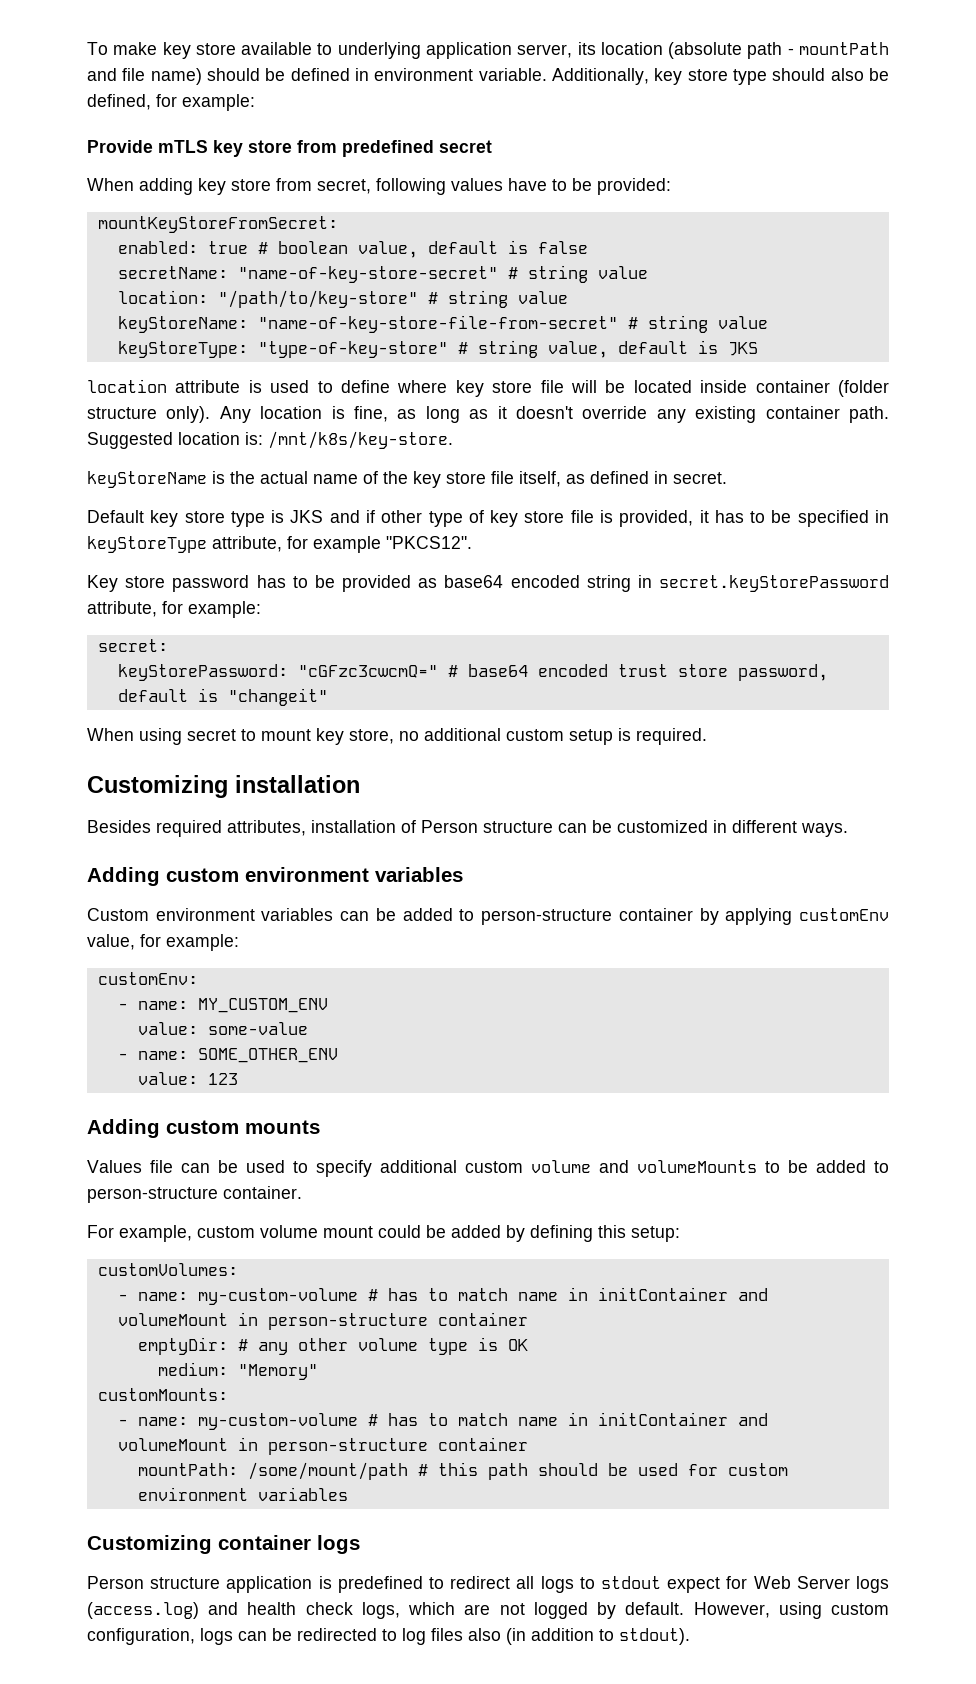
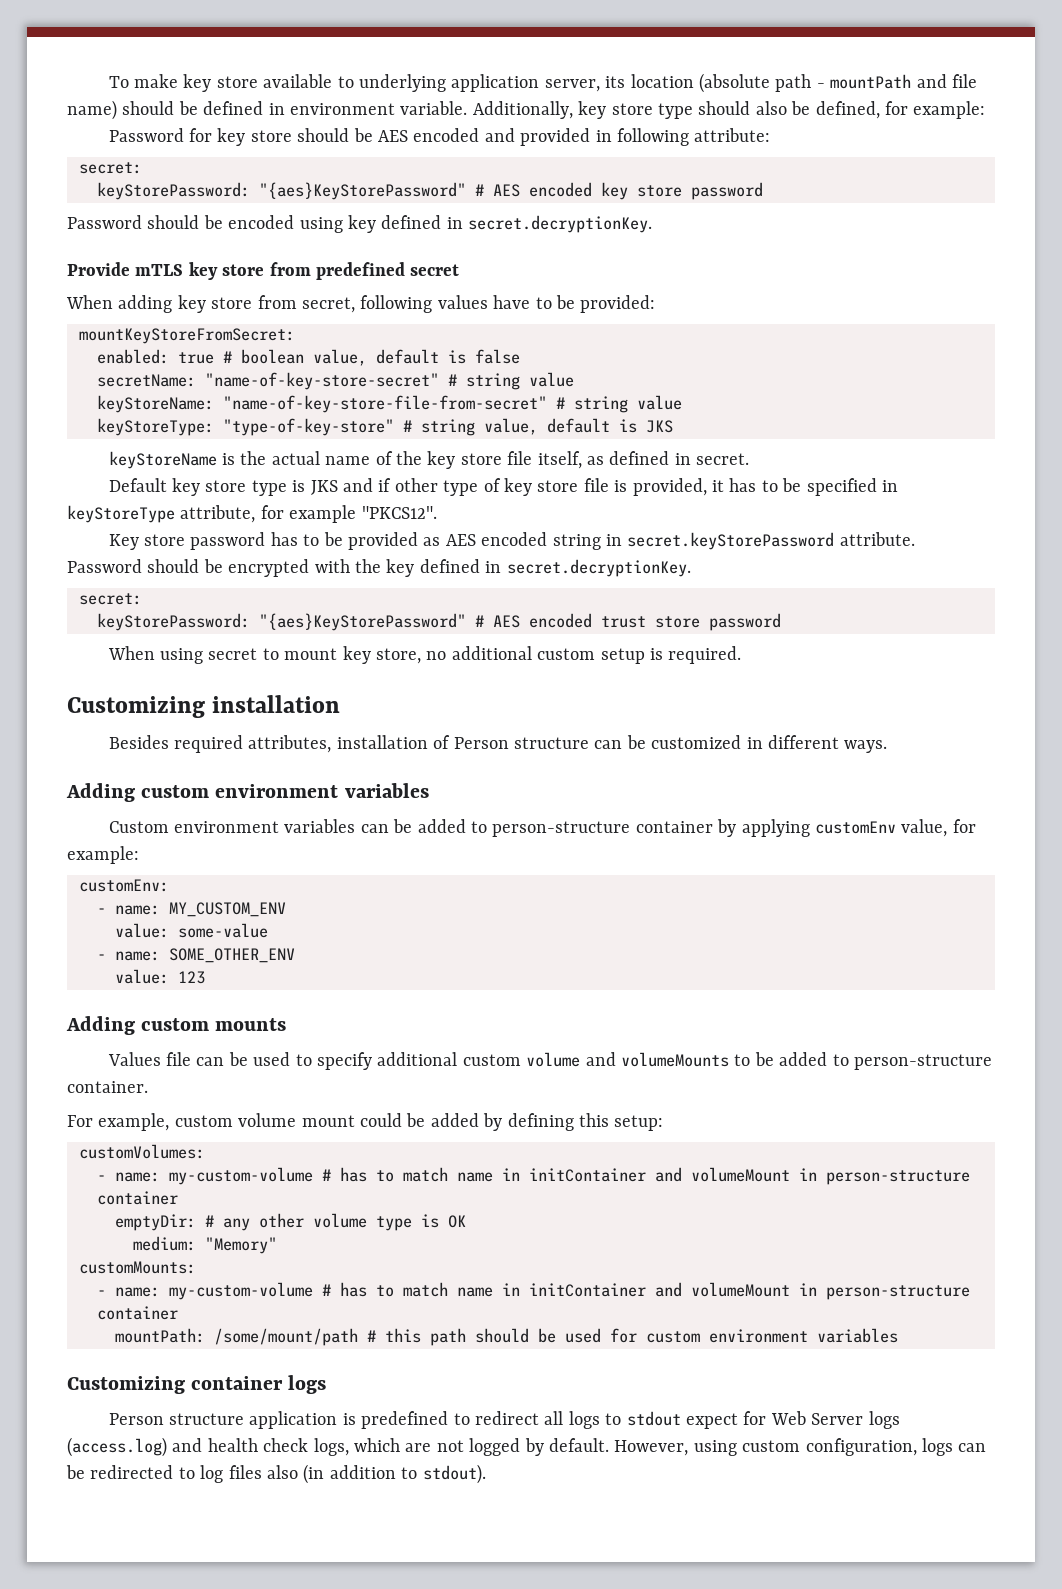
(255, 102) none -> [108,128,771,146] [79,162,142,174] [97,182,763,200] [67,215,653,233] // Password for key store should be AES encoded and provided in following attribute: // secret: // keyStorePassword: "{aes}KeyStorePassword" # AES encoded key store password // Password should be encoded using key defined in secret.decryptionKey.
[117,290,568,308] // location: "/path/to/key-store" # string value -> (574, 379) none
[87,379,889,397] [87,406,889,423] [87,431,453,449] // location attribute is used to define where key store file will be located inside container (folder structure only). Any location is fine, as long as it doesn't override any existing container path. Suggested location is: /mnt/k8s/key-store. -> (673, 426) none
[444,575,504,588] base64 -> [445,534,476,546] AES
[87,601,261,618] [97,639,168,652] [117,664,828,681] [117,688,328,706] attribute, for example: // secret: // keyStorePassword: "cGFzc3cwcmQ=" # base64 encoded trust store password, default is "changeit" -> [839,532,915,546] [67,559,691,577] [79,593,142,605] [97,613,781,631] attribute. Password should be encrypted with the key defined in secret.decryptionKey. // secret: // keyStorePassword: "{aes}KeyStorePassword" # AES encoded trust store password

